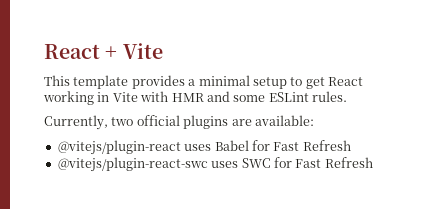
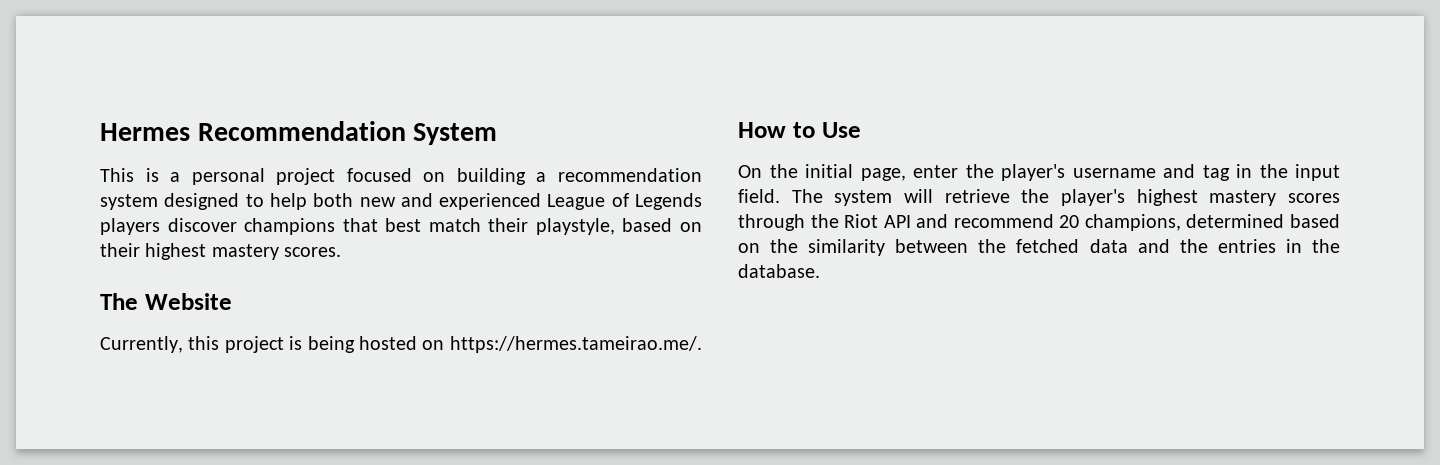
[44,43,163,59] [44,75,363,89] [43,91,347,105] [44,115,314,130] [57,140,351,155] [57,157,373,172] React + Vite // This template provides a minimal setup to get React working in Vite with HMR and some ESLint rules. // Currently, two official plugins are available: // @vitejs/plugin-react uses Babel for Fast Refresh // @vitejs/plugin-react-swc uses SWC for Fast Refresh -> [100,121,498,145] [100,168,702,185] [100,193,702,210] [100,218,702,235] [100,243,342,260] [100,293,232,310] [100,336,702,353] [738,122,861,138] [738,164,1340,181] [738,189,1340,206] [738,214,1340,231] [738,239,1341,256] [738,264,820,278] Hermes Recommendation System // This is a personal project focused on building a recommendation system designed to help both new and experienced League of Legends players discover champions that best match their playstyle, based on their highest mastery scores. // The Website // Currently, this project is being hosted on https://hermes.tameirao.me/. // How to Use // On the initial page, enter the player's username and tag in the input field. The system will retrieve the player's highest mastery scores through the Riot API and recommend 20 champions, determined based on the similarity between the fetched data and the entries in the database.

